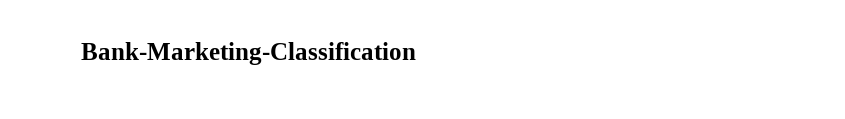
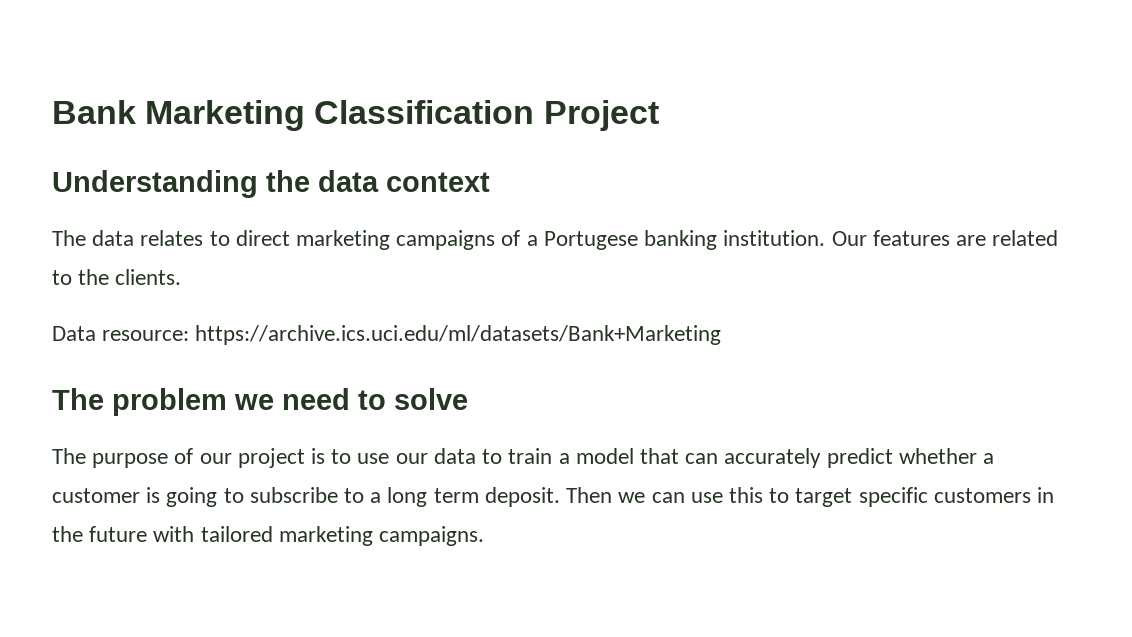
[81,42,416,65] Bank-Marketing-Classification -> [52,100,659,131] [52,170,490,198] [52,230,1059,250] [52,269,182,285] [52,325,722,345] [52,388,468,416] [52,448,994,468] [52,487,1054,507] [52,526,485,546] Bank Marketing Classification Project // Understanding the data context // The data relates to direct marketing campaigns of a Portugese banking institution. Our features are related to the clients. // Data resource: https://archive.ics.uci.edu/ml/datasets/Bank+Marketing // The problem we need to solve // The purpose of our project is to use our data to train a model that can accurately predict whether a customer is going to subscribe to a long term deposit. Then we can use this to target specific customers in the future with tailored marketing campaigns.

